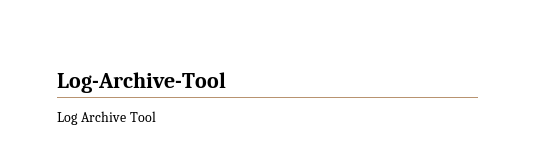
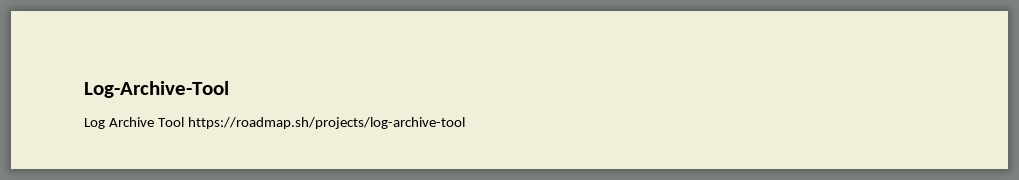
(156, 116) none -> [187,117,465,129] https://roadmap.sh/projects/log-archive-tool

